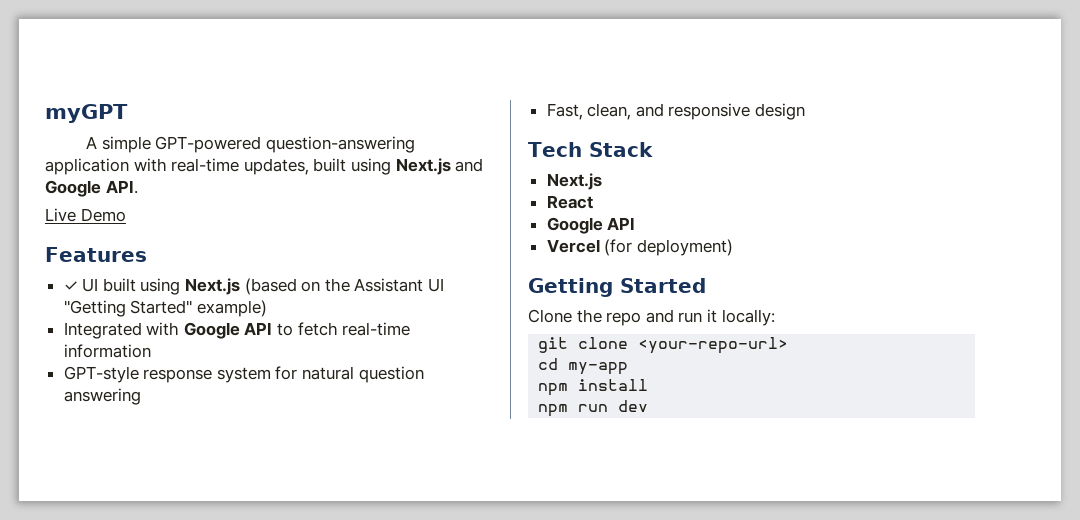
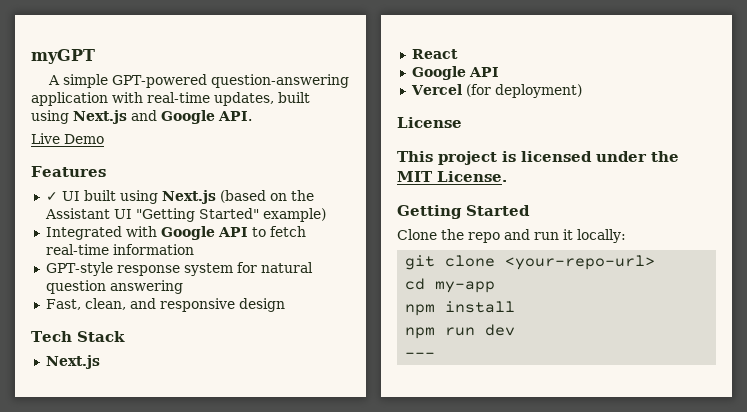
(733, 247) none -> [397,117,462,128] [397,151,679,165] [397,171,507,182] // License // This project is licensed under the MIT License.
(649, 406) none -> [405,352,436,358] // ---

